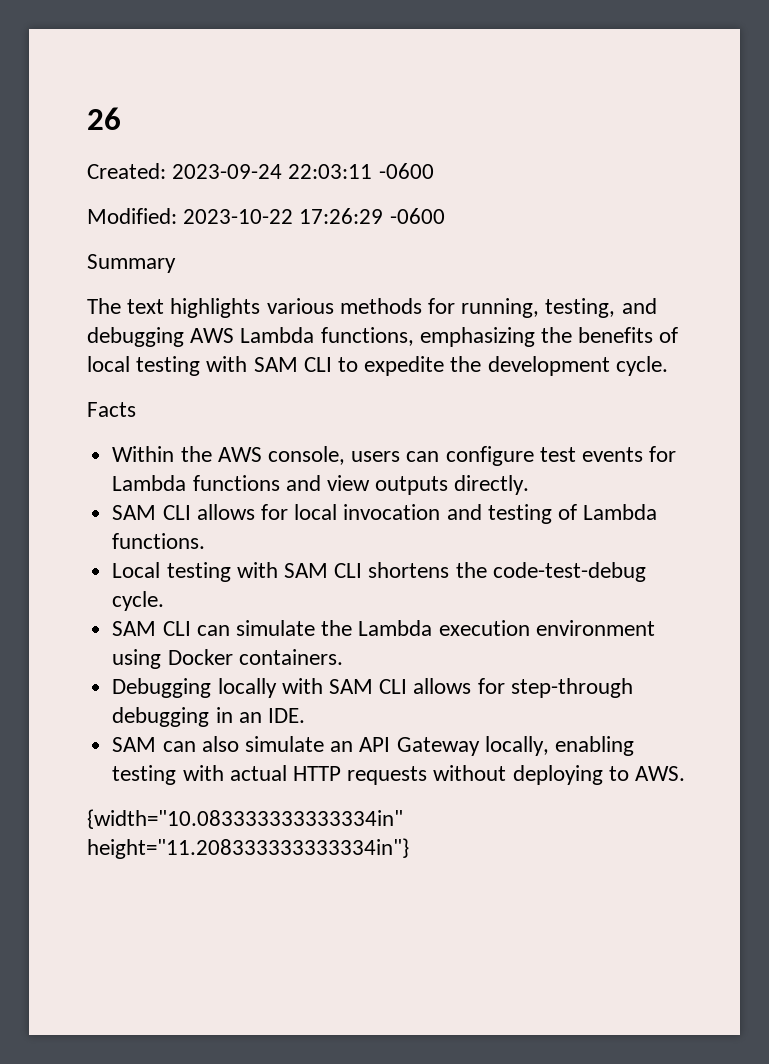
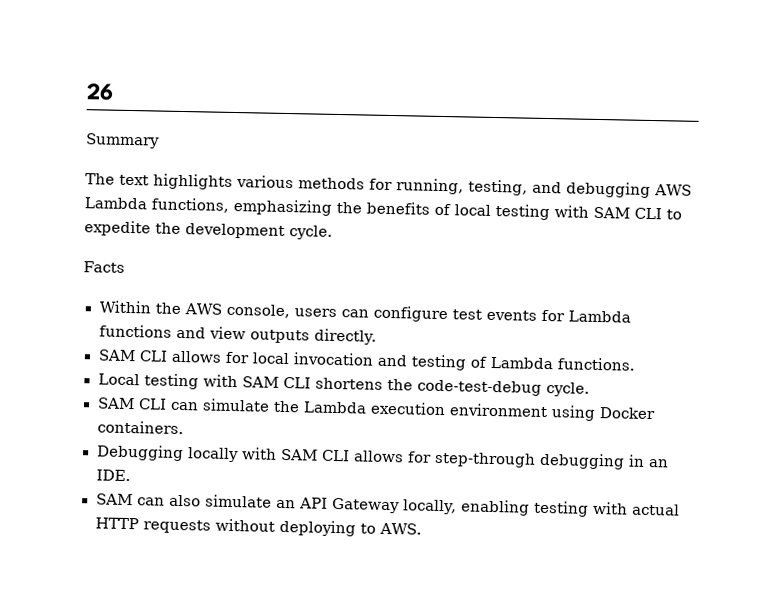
[87,163,434,179] [87,208,445,224] // Created: 2023-09-24 22:03:11 -0600 // Modified: 2023-10-22 17:26:29 -0600 -> (114, 92) none
[87,809,403,829] [87,838,409,859] // {width="10.083333333333334in" height="11.208333333333334in"} -> (422, 528) none

